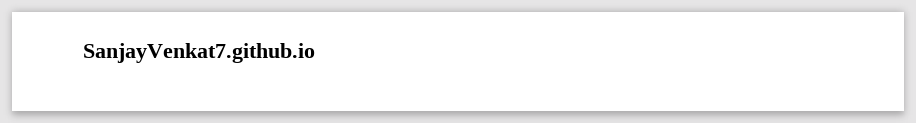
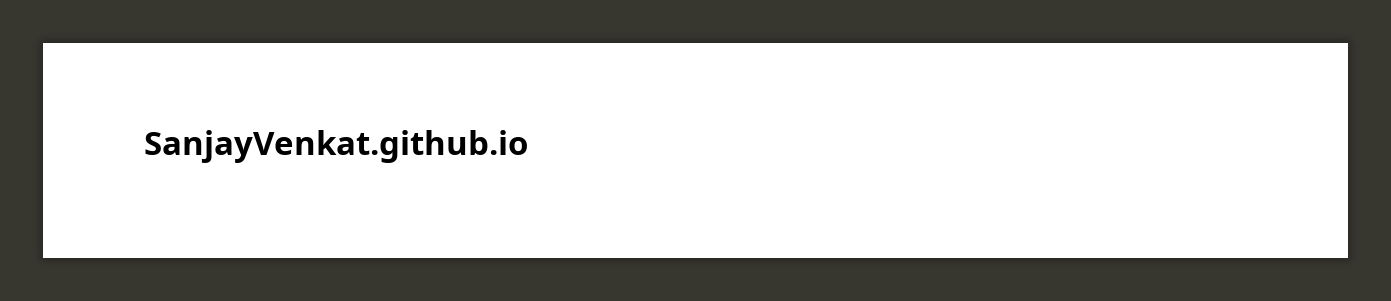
[83,43,315,63] SanjayVenkat7.github.io -> [144,130,528,163] SanjayVenkat.github.io

